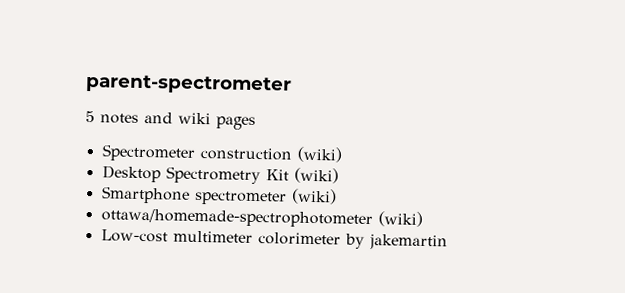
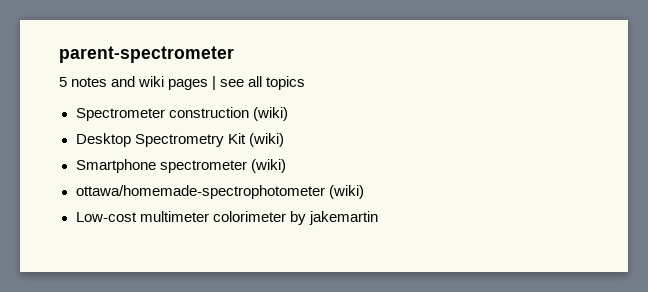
(256, 123) none -> [212,76,306,90] | see all topics

